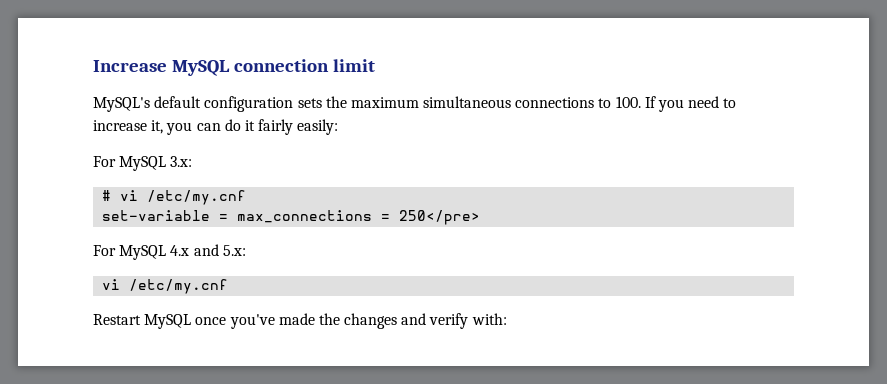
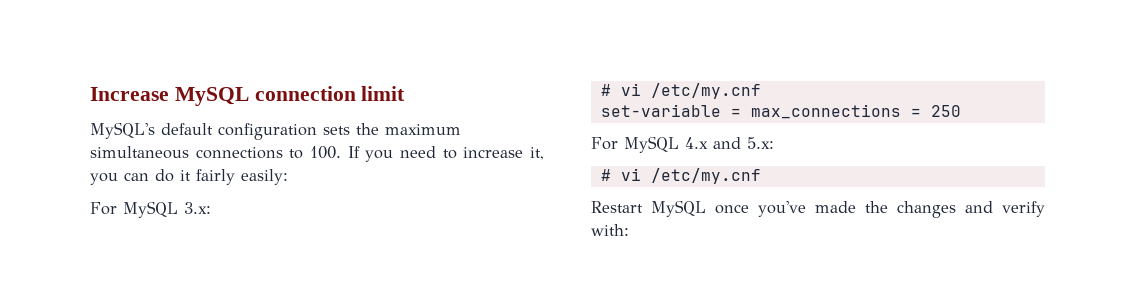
[399,210,481,225] 250</pre> -> [930,105,961,117] 250
(246, 250) none -> [600,169,611,181] #

